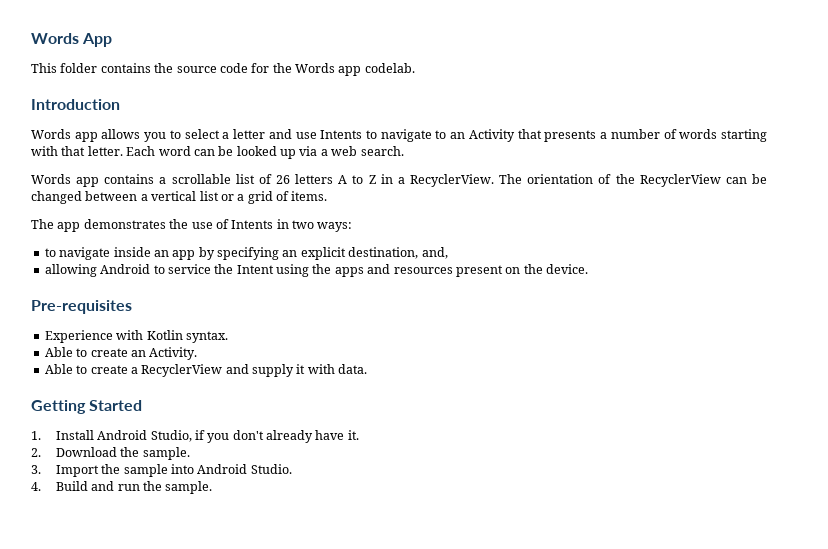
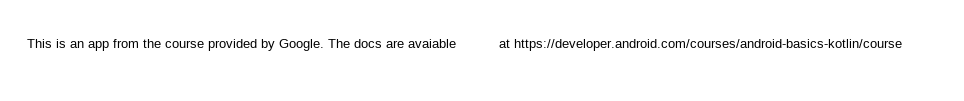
[31,33,113,47] [31,63,415,76] [31,99,120,110] [31,129,768,142] [31,146,404,159] [31,174,767,187] [31,191,328,204] [31,219,353,232] [44,247,448,260] [44,264,588,277] [31,300,132,314] [44,330,228,343] [44,347,198,360] [44,364,368,377] [31,400,143,414] [31,430,359,443] [31,447,190,460] [31,464,292,477] [31,481,213,494] Words App // This folder contains the source code for the Words app codelab. // Introduction // Words app allows you to select a letter and use Intents to navigate to an Activity that presents a number of words starting with that letter. Each word can be looked up via a web search. // Words app contains a scrollable list of 26 letters A to Z in a RecyclerView. The orientation of the RecyclerView can be changed between a vertical list or a grid of items. // The app demonstrates the use of Intents in two ways: // to navigate inside an app by specifying an explicit destination, and, // allowing Android to service the Intent using the apps and resources present on the device. // Pre-requisites // Experience with Kotlin syntax. // Able to create an Activity. // Able to create a RecyclerView and supply it with data. // Getting Started // 1. Install Android Studio, if you don't already have it. // 2. Download the sample. // 3. Import the sample into Android Studio. // 4. Build and run the sample. -> [27,39,902,51] This is an app from the course provided by Google. The docs are avaiable at https://developer.android.com/courses/android-basics-kotlin/course

